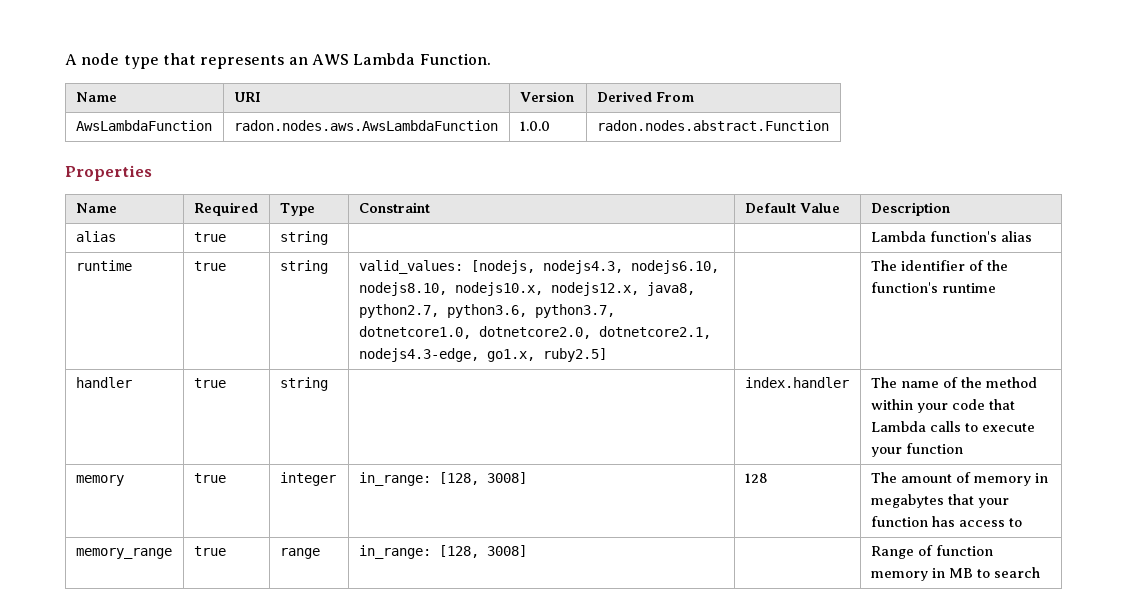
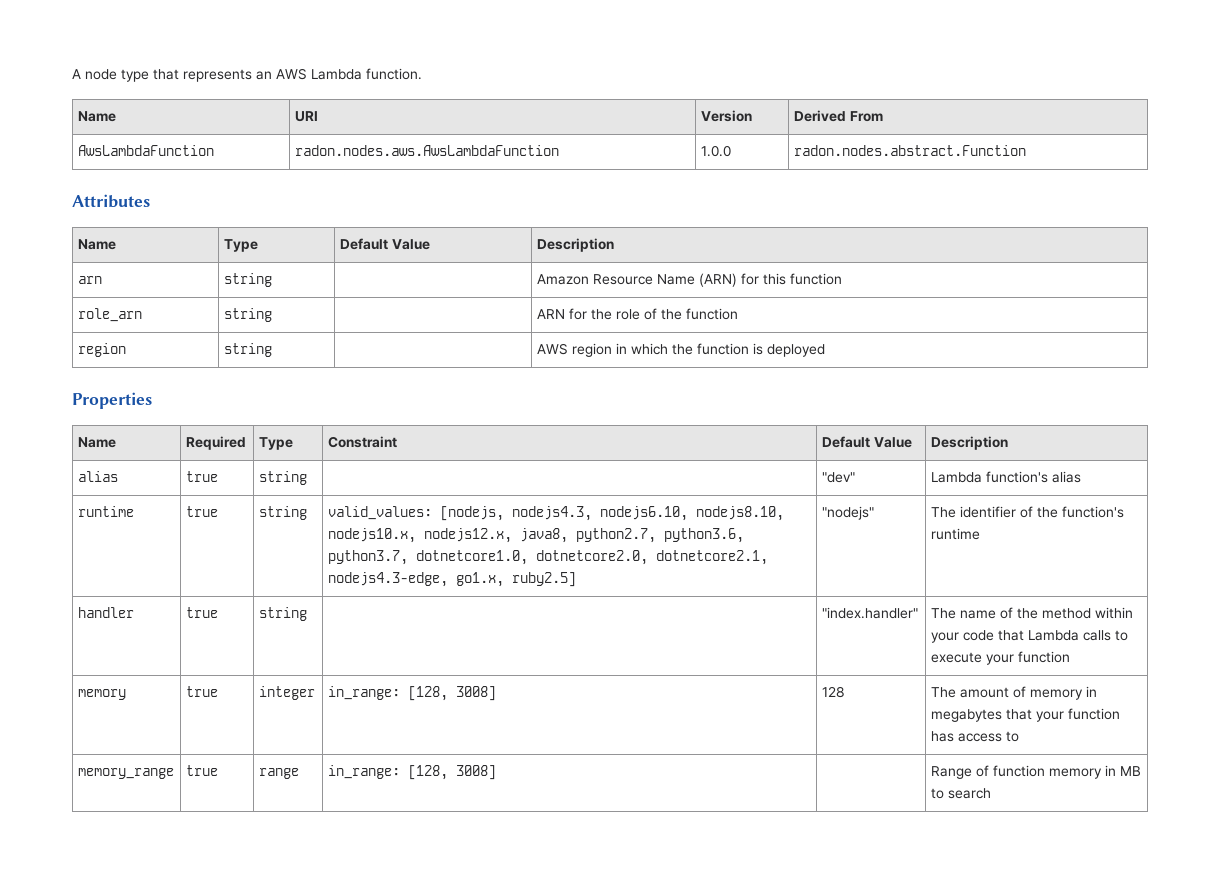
[419,53,491,65] Function. -> [366,68,422,80] function.
(829, 125) none -> [72,194,150,208] [77,239,116,250] [223,239,258,252] [339,238,430,250] [536,238,614,252] [77,276,102,284] [223,273,272,287] [536,273,842,287] [77,308,142,322] [223,308,272,322] [536,308,738,320] [77,343,126,357] [223,343,272,357] [536,343,825,357] // Attributes // Name | Type | Default Value | Description // arn | string | | Amazon Resource Name (ARN) for this function // role_arn | string | | ARN for the role of the function // region | string | | AWS region in which the function is deployed
(328, 238) none -> [821,472,855,483] "dev"
(607, 355) none -> [821,506,874,520] "nodejs"
[744,377,849,388] index.handler -> [821,607,918,619] "index.handler"

